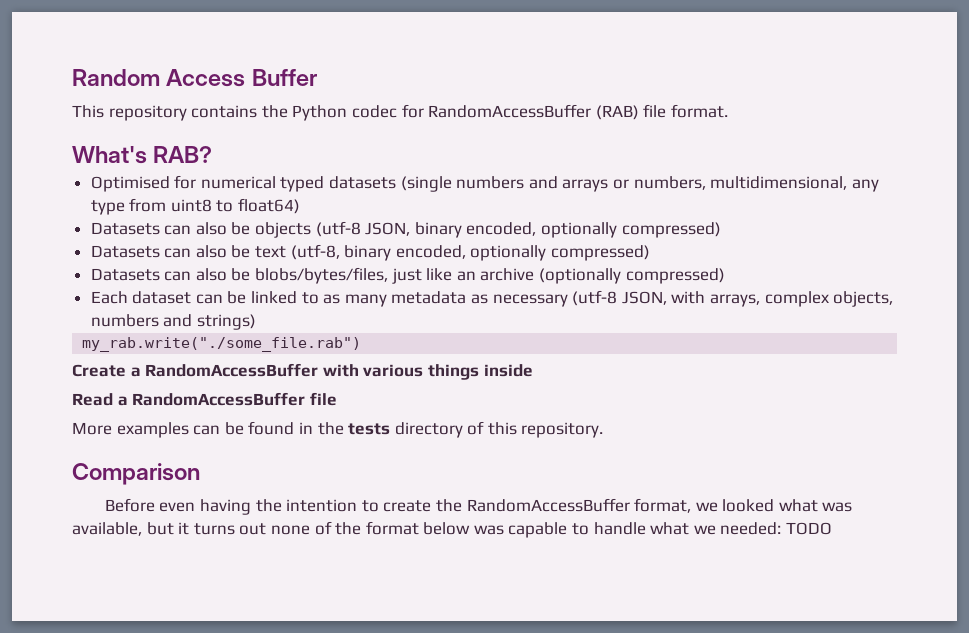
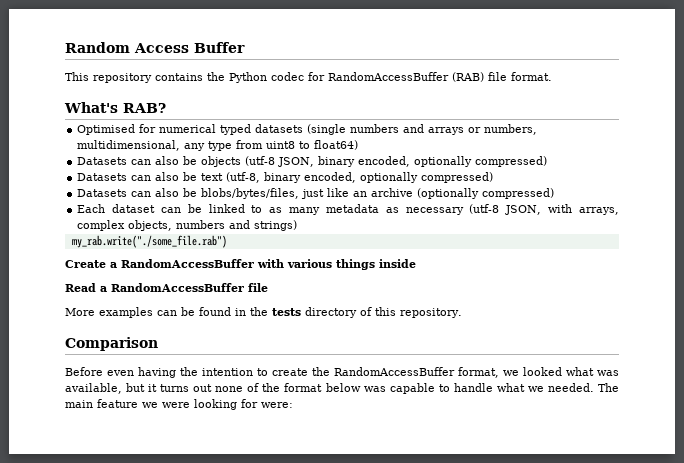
[720,522,833,535] needed: TODO -> [547,383,619,392] [65,399,293,410] needed. The main feature we were looking for were:

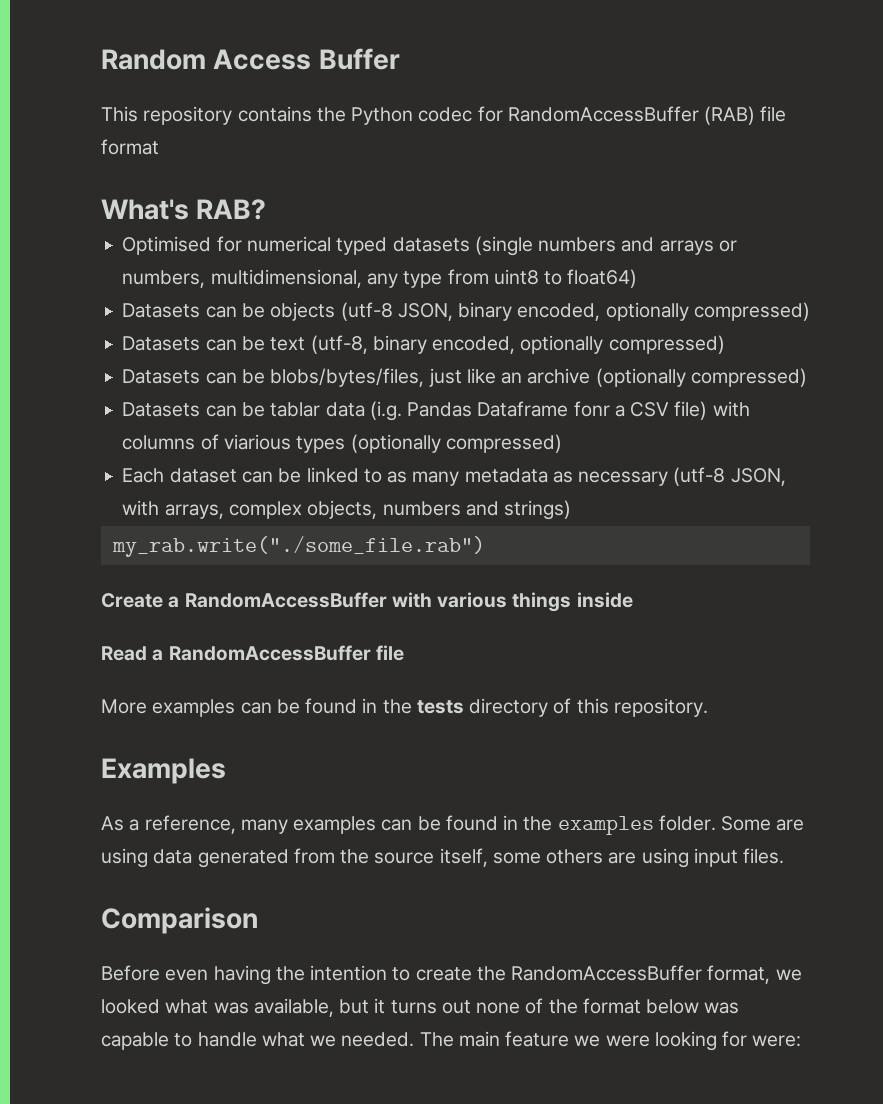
[511,72,552,81] format. -> [101,139,159,155] format
[155,156,180,165] also -> (237, 312) none
[155,172,180,181] also -> (237, 345) none
[155,188,180,197] also -> (237, 378) none
(555, 193) none -> [122,401,750,421] [122,434,562,453] // Datasets can be tablar data (i.g. Pandas Dataframe fonr a CSV file) with columns of viarious types (optionally compressed)
(462, 313) none -> [101,758,226,784] [101,815,805,835] [101,848,785,868] // Examples // As a reference, many examples can be found in the examples folder. Some are using data generated from the source itself, some others are using input files.

